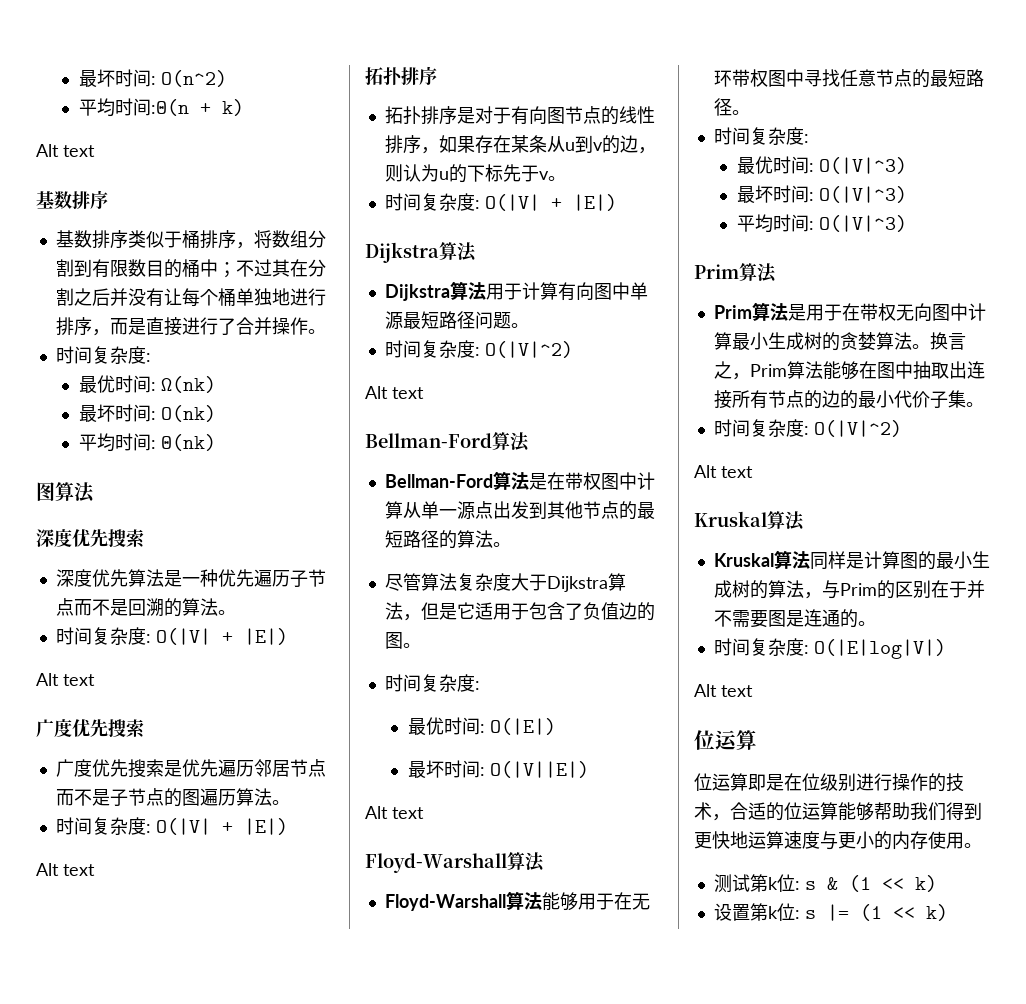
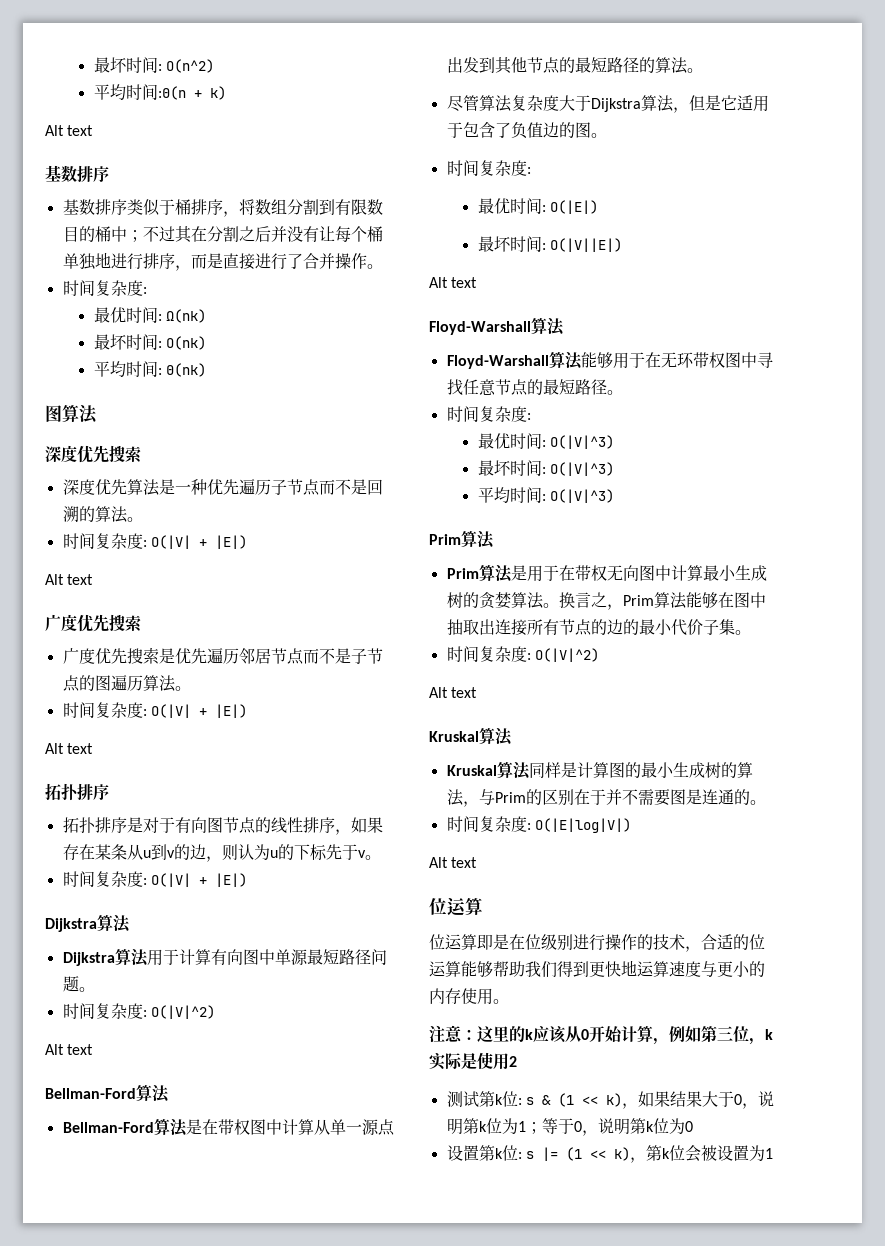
(982, 845) none -> [429,1025,773,1045] [429,1052,517,1070] // 注意：这里的k应该从0开始计算，例如第三位，k实际是使用2
(937, 883) none -> [621,1091,774,1109] [446,1118,693,1136] ，如果结果大于0，说明第k位为1；等于0，说明第k位为0
(948, 912) none -> [629,1145,773,1163] ，第k位会被设置为1

